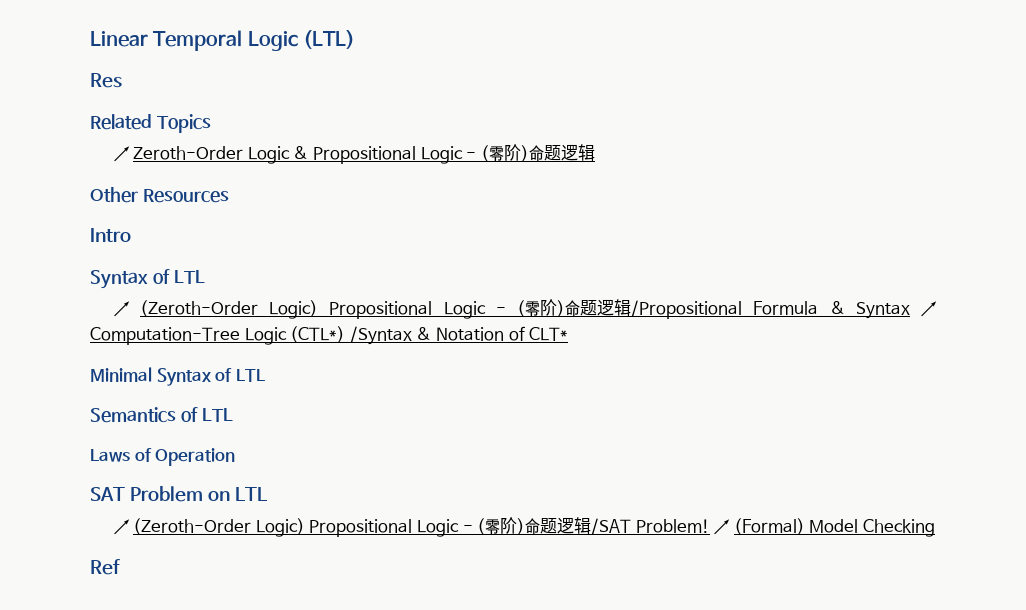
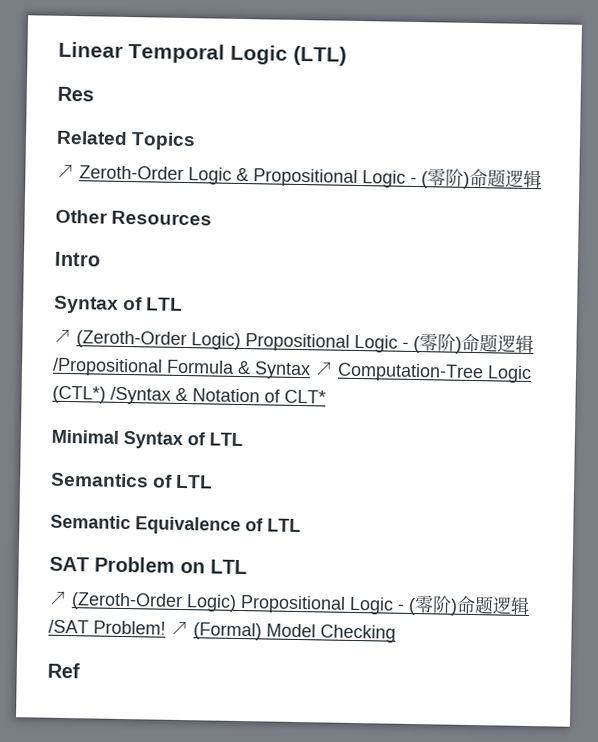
[90,448,236,466] Laws of Operation -> [50,514,301,536] Semantic Equivalence of LTL

